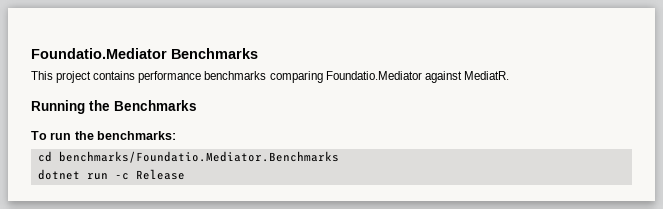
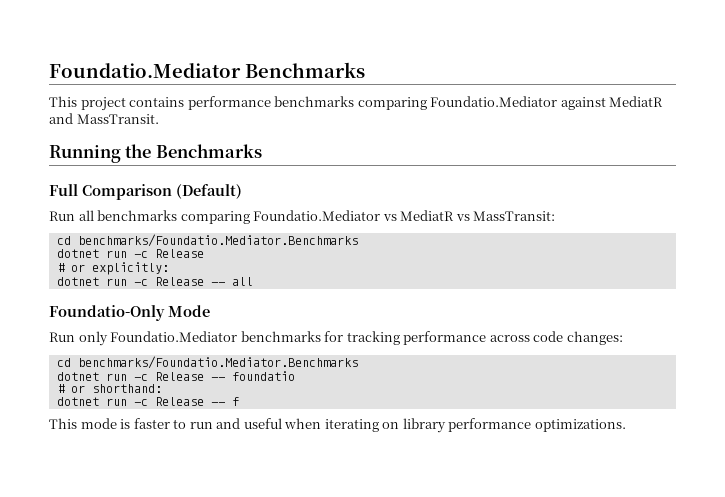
[463,71,509,80] MediatR. -> [609,96,664,107] [49,113,159,124] MediatR and MassTransit.
[31,131,177,140] [37,151,339,163] [37,169,185,180] To run the benchmarks: // cd benchmarks/Foundatio.Mediator.Benchmarks // dotnet run -c Release -> [49,184,242,200] [49,210,556,224] [56,234,358,247] [56,249,204,258] [56,262,169,275] [56,277,253,286] [49,305,210,321] [49,331,623,346] [56,356,358,369] [56,371,295,381] [56,384,162,393] [56,397,239,406] [49,418,626,433] Full Comparison (Default) // Run all benchmarks comparing Foundatio.Mediator vs MediatR vs MassTransit: // cd benchmarks/Foundatio.Mediator.Benchmarks // dotnet run -c Release // # or explicitly: // dotnet run -c Release -- all // Foundatio-Only Mode // Run only Foundatio.Mediator benchmarks for tracking performance across code changes: // cd benchmarks/Foundatio.Mediator.Benchmarks // dotnet run -c Release -- foundatio // # or shorthand: // dotnet run -c Release -- f // This mode is faster to run and useful when iterating on library performance optimizations.

